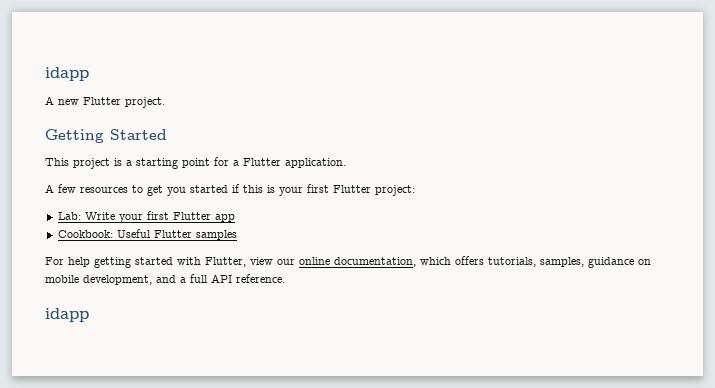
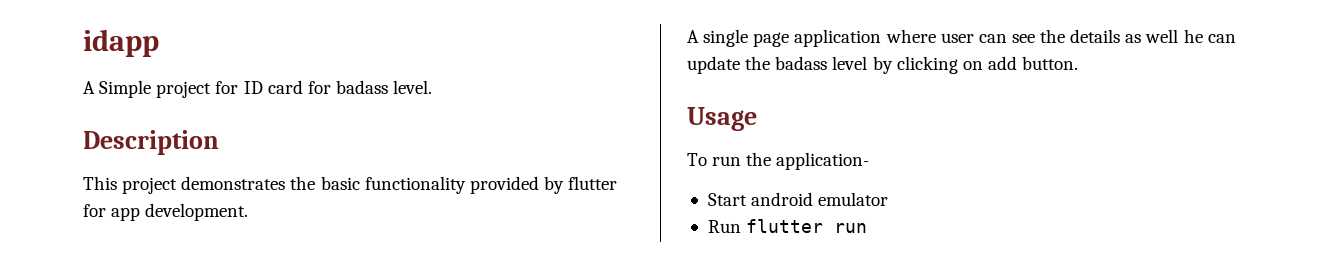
[58,97,165,108] [45,129,167,143] [45,157,346,169] [45,184,415,196] [57,211,235,223] [57,229,237,240] [45,256,651,268] [45,274,285,285] [45,308,89,322] new Flutter project. // Getting Started // This project is a starting point for a Flutter application. // A few resources to get you started if this is your first Flutter project: // Lab: Write your first Flutter app // Cookbook: Useful Flutter samples // For help getting started with Flutter, view our online documentation, which offers tutorials, samples, guidance on mobile development, and a full API reference. // idapp -> [99,80,433,98] [83,130,219,155] [83,176,618,194] [83,203,249,221] [687,29,1236,47] [687,56,1079,74] [687,107,757,131] [687,152,870,170] [707,192,889,206] [707,219,868,233] Simple project for ID card for badass level. // Description // This project demonstrates the basic functionality provided by flutter for app development. // A single page application where user can see the details as well he can update the badass level by clicking on add button. // Usage // To run the application- // Start android emulator // Run flutter run

